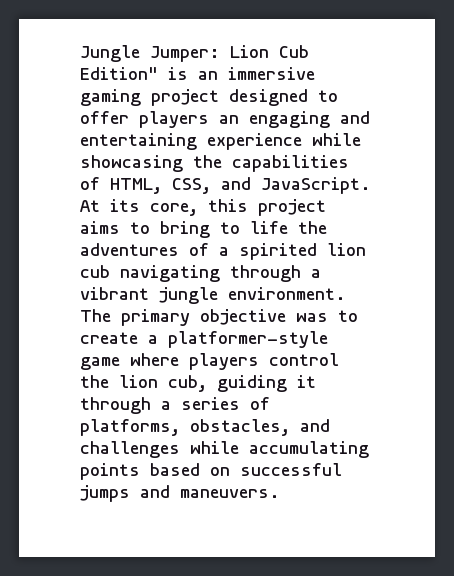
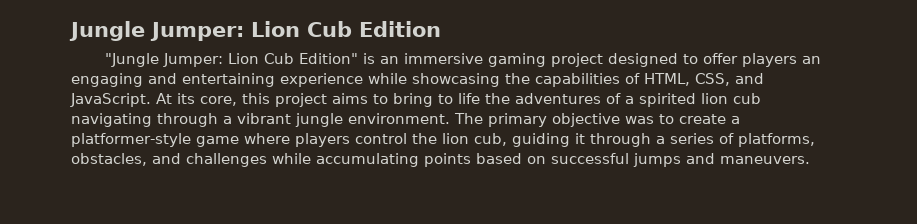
(309, 51) none -> [359,21,441,37] [105,53,295,67] Edition // "Jungle Jumper: Lion Cub

